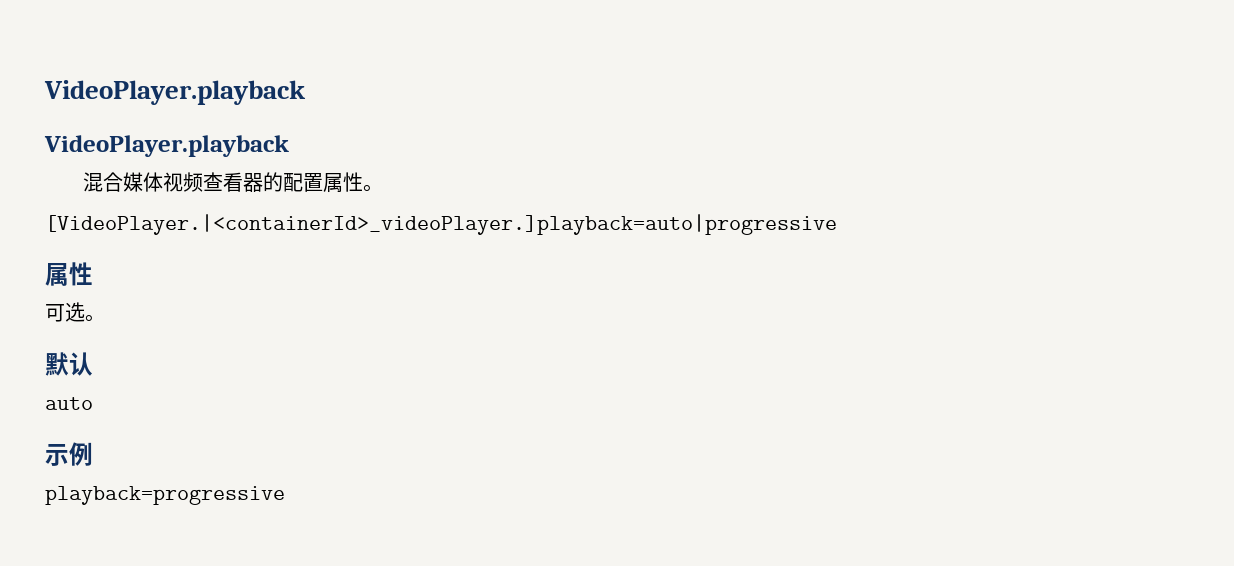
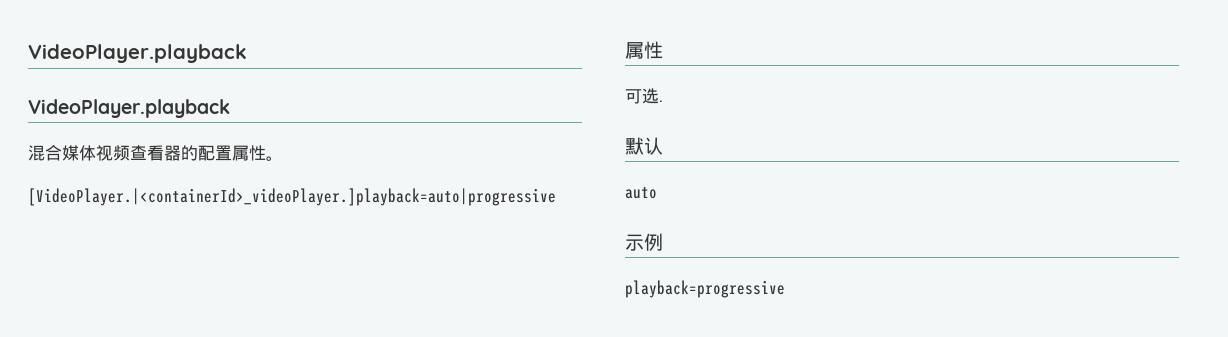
[85,314,105,322] 。 -> [659,100,663,102] .

